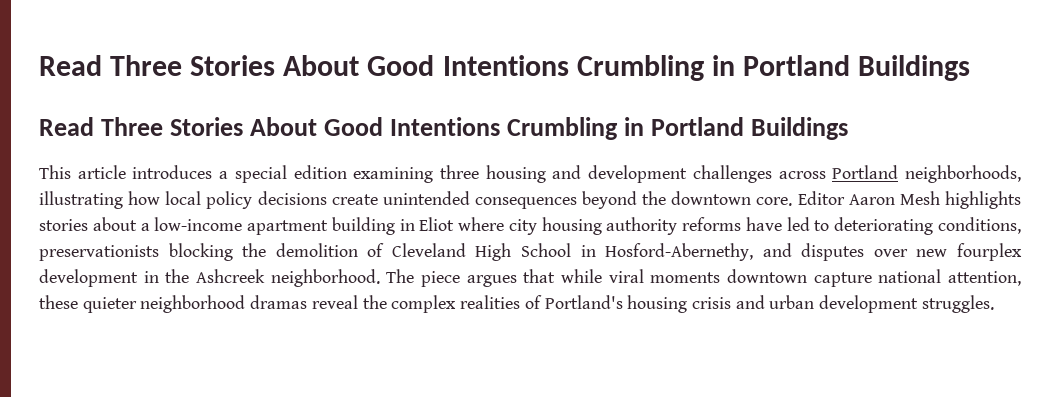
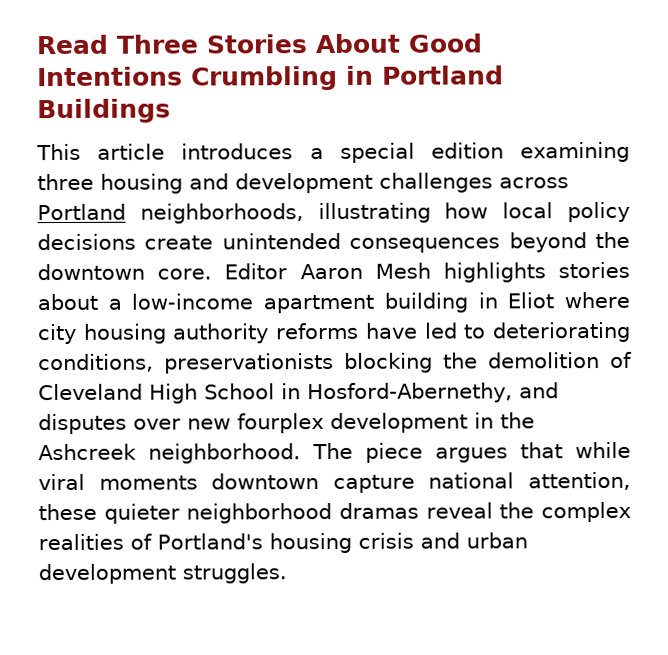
[39,117,849,140] // Read Three Stories About Good Intentions Crumbling in Portland Buildings -> (171, 111) none

